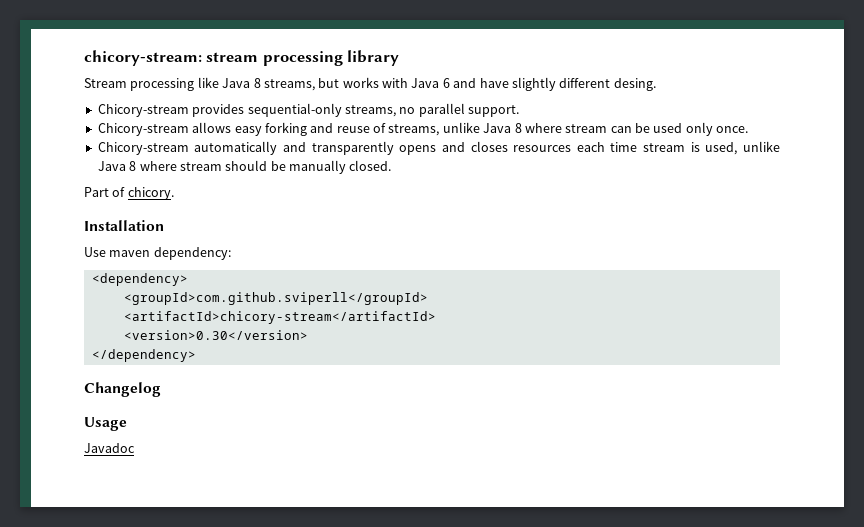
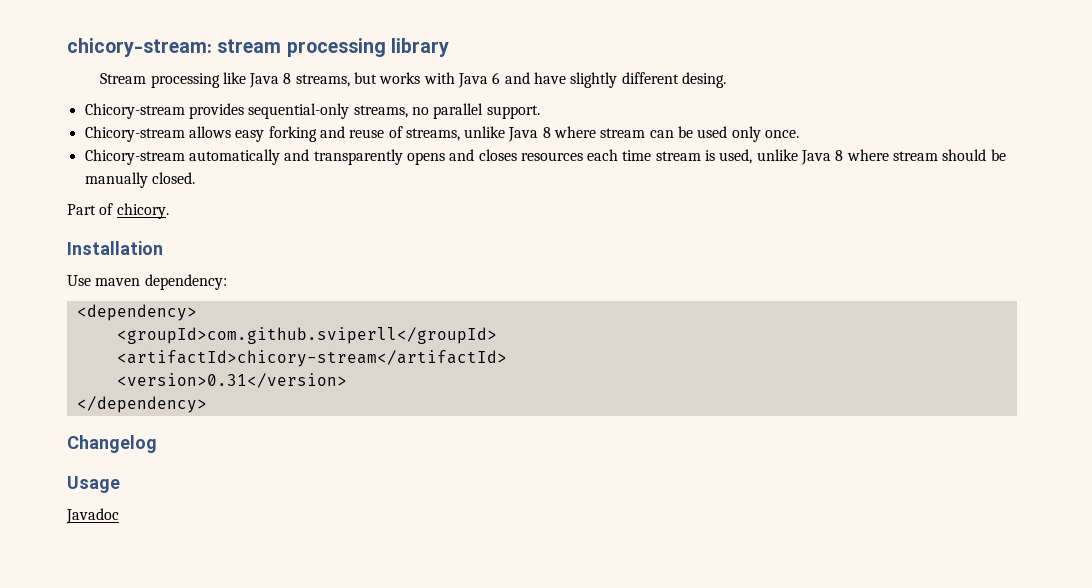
[123,330,308,340] <version>0.30</version> -> [116,373,347,388] <version>0.31</version>

